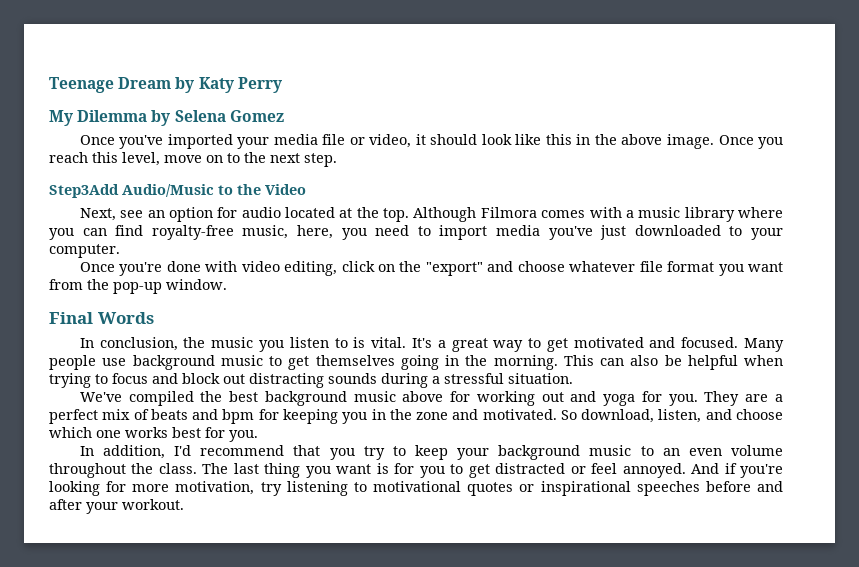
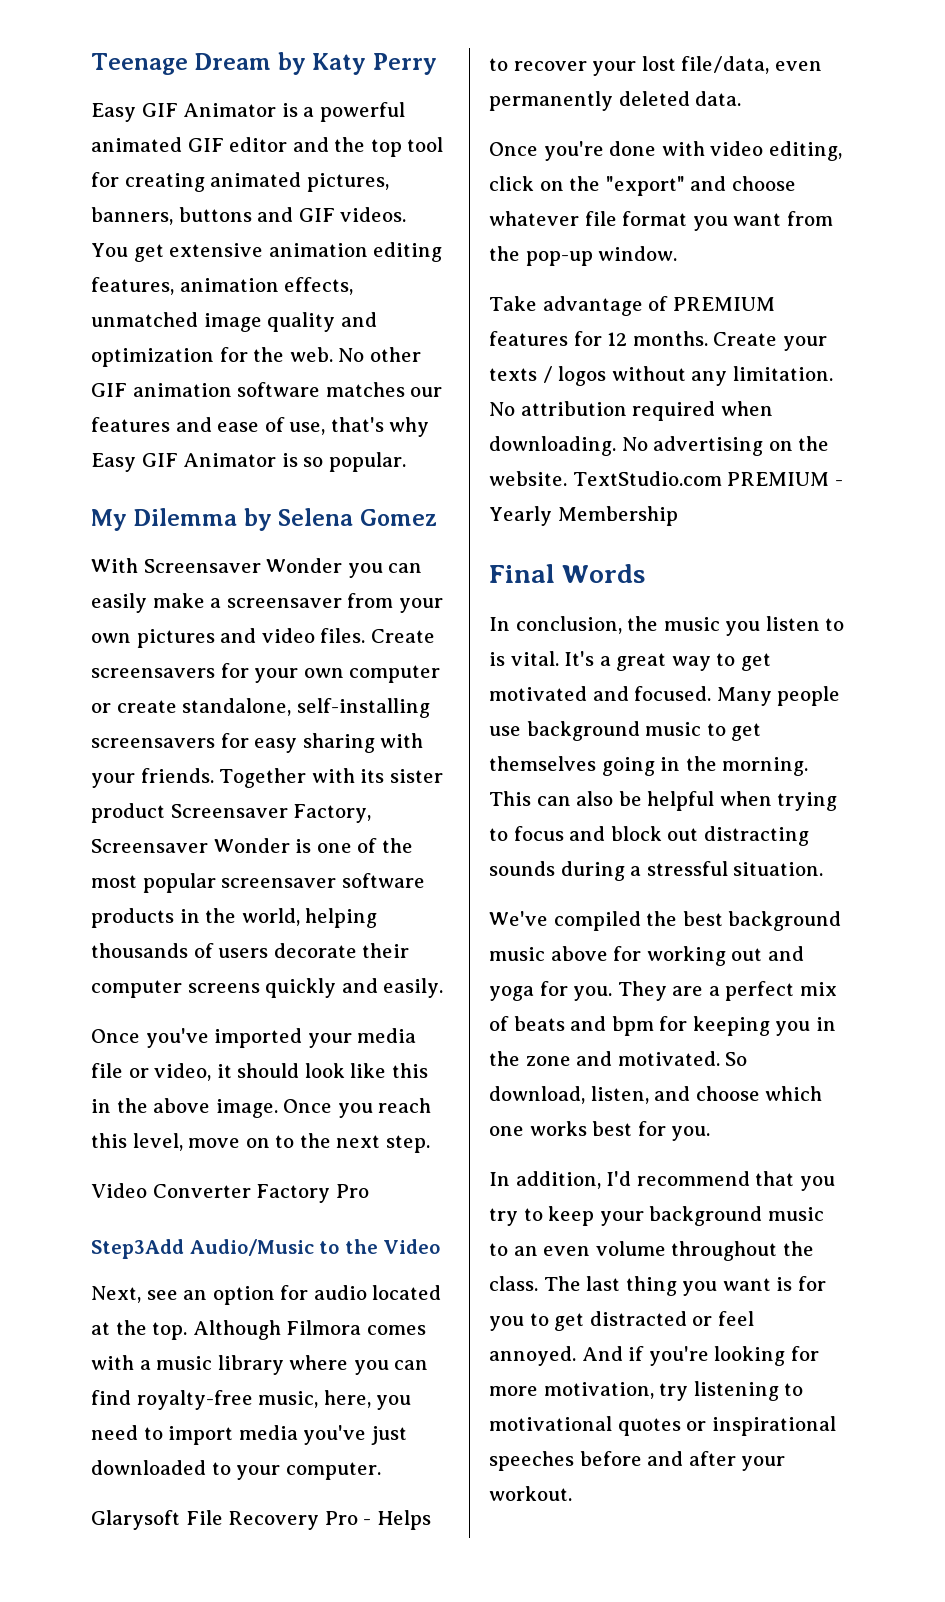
(282, 85) none -> [91,102,405,122] [91,137,444,157] [91,172,389,192] [91,207,407,225] [91,242,443,262] [91,277,354,295] [91,312,377,332] [91,347,421,367] [91,382,443,397] [91,417,430,437] [91,452,406,472] // Easy GIF Animator is a powerful animated GIF editor and the top tool for creating animated pictures, banners, buttons and GIF videos. You get extensive animation editing features, animation effects, unmatched image quality and optimization for the web. No other GIF animation software matches our features and ease of use, that's why Easy GIF Animator is so popular.
(284, 116) none -> [91,558,423,578] [91,593,443,613] [91,628,435,648] [91,663,441,683] [91,698,430,718] [91,733,424,753] [91,768,443,788] [91,803,372,823] [91,838,413,853] [91,873,425,893] [91,908,378,928] [91,943,410,958] [91,978,444,998] // With Screensaver Wonder you can easily make a screensaver from your own pictures and video files. Create screensavers for your own computer or create standalone, self-installing screensavers for easy sharing with your friends. Together with its sister product Screensaver Factory, Screensaver Wonder is one of the most popular screensaver software products in the world, helping thousands of users decorate their computer screens quickly and easily.
(337, 160) none -> [91,1183,369,1203] // Video Converter Factory Pro
(120, 251) none -> [91,1510,431,1530] [489,56,822,76] [489,91,742,111] // Glarysoft File Recovery Pro - Helps to recover your lost file/data, even permanently deleted data.
(227, 284) none -> [489,296,775,316] [489,331,827,351] [489,366,833,386] [489,401,773,421] [489,436,830,456] [489,471,843,486] [489,506,678,526] // Take advantage of PREMIUM features for 12 months. Create your texts / logos without any limitation. No attribution required when downloading. No advertising on the website. TextStudio.com PREMIUM - Yearly Membership

